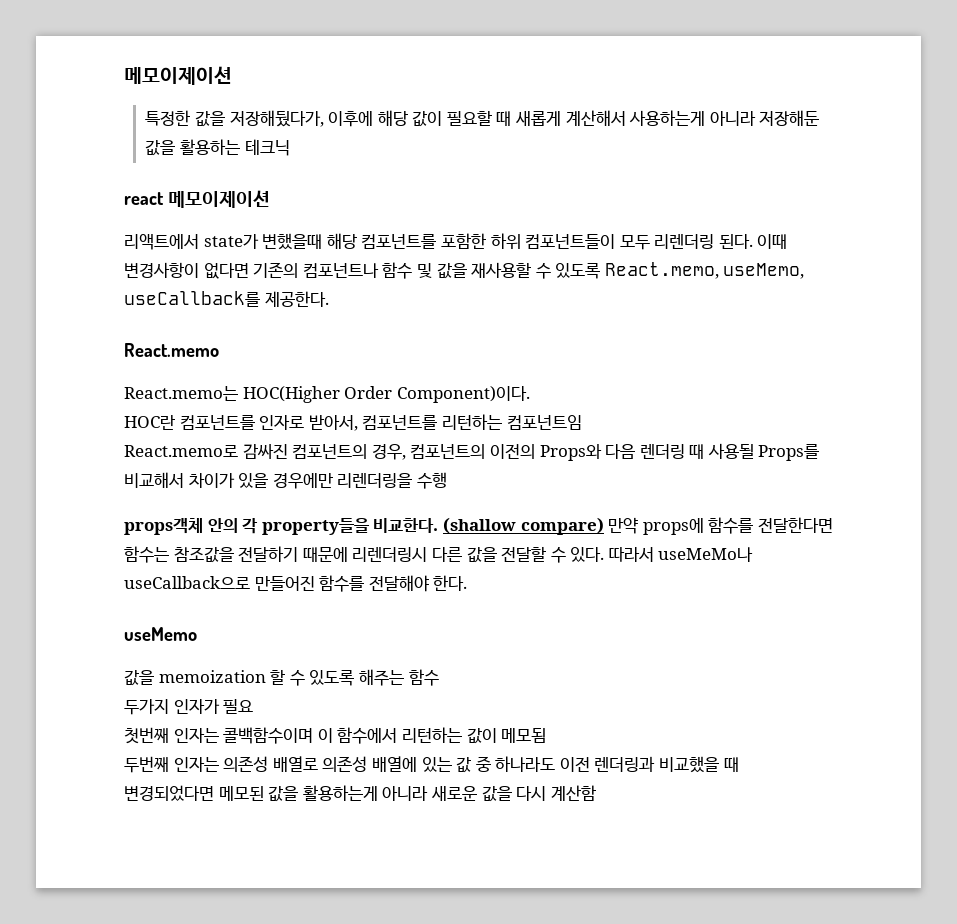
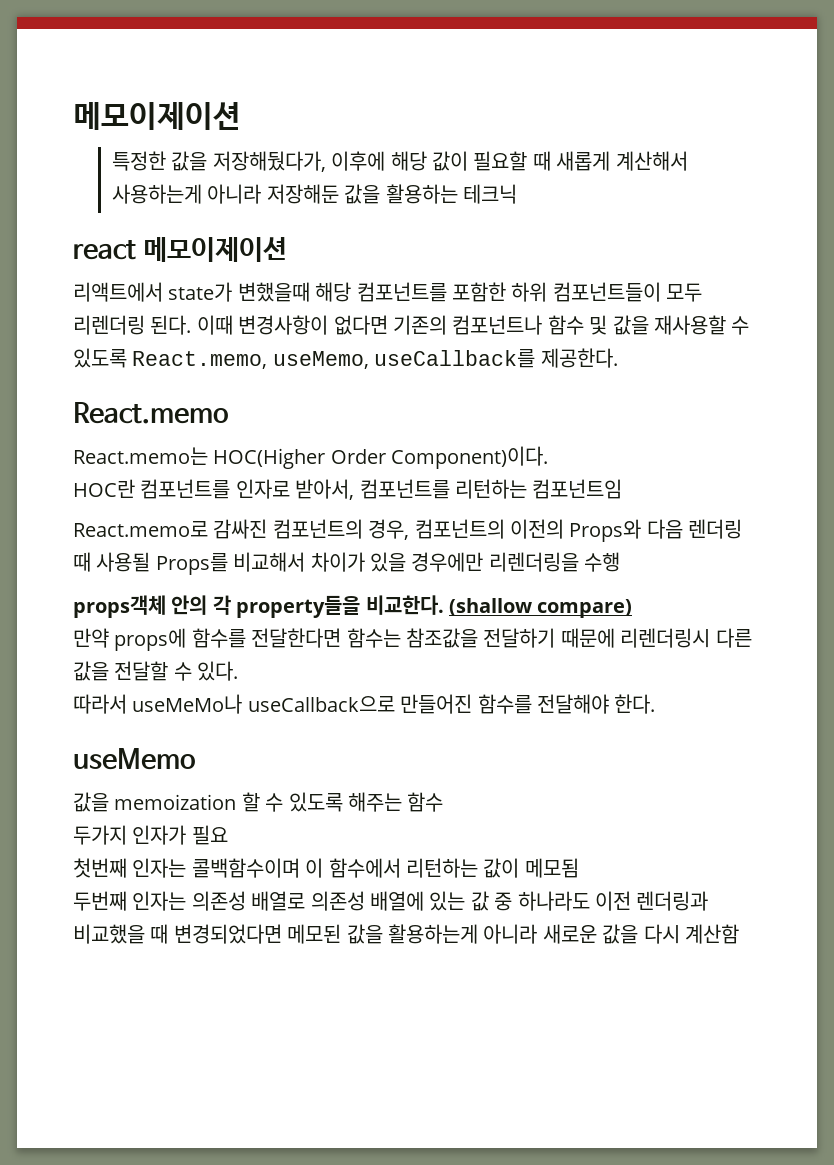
(604, 526) none -> (633, 608) //
(605, 554) none -> (239, 671) //

